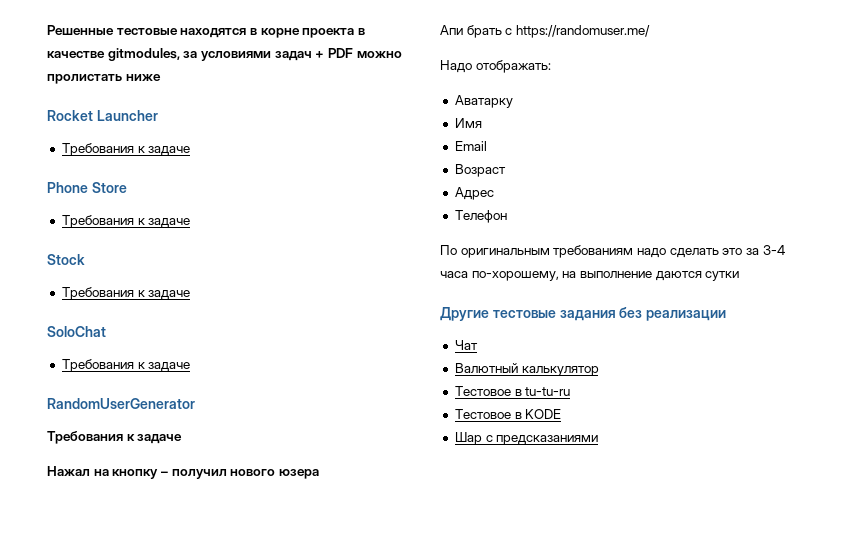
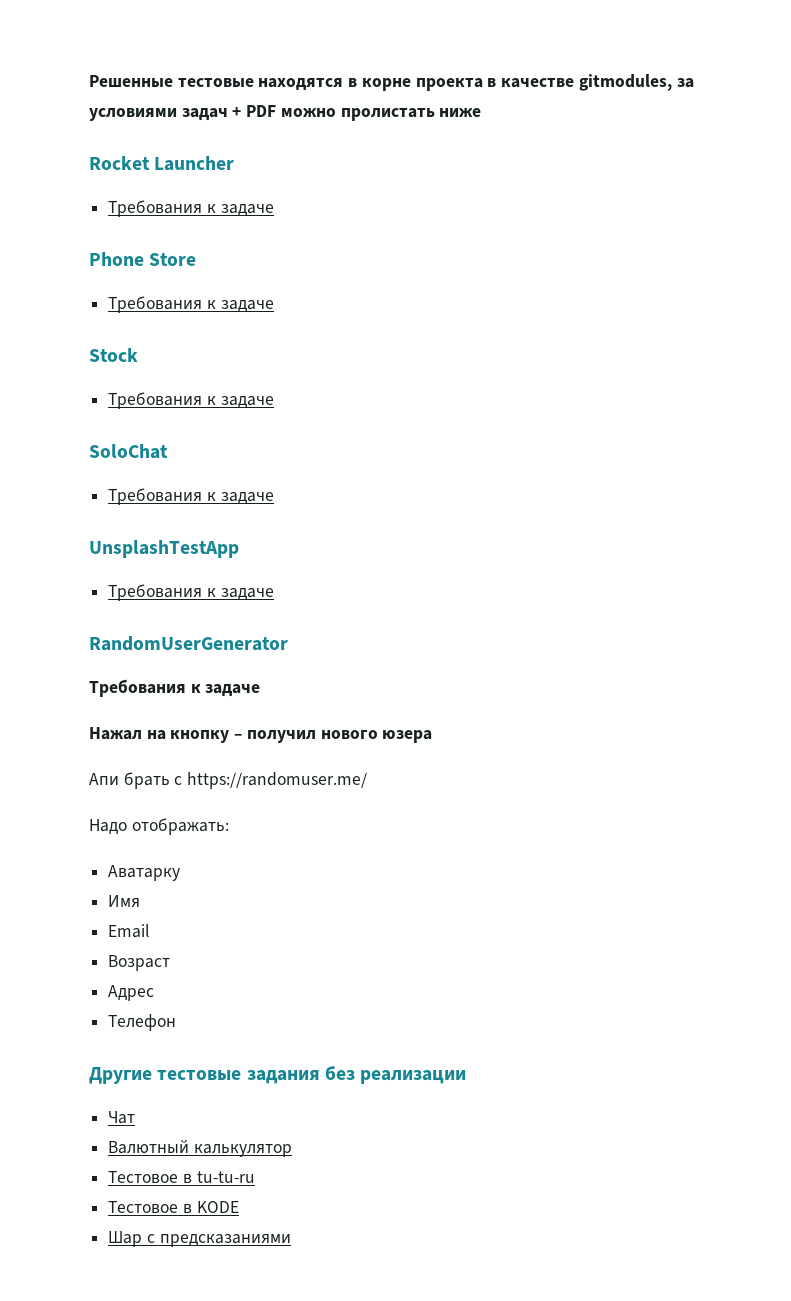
(191, 367) none -> [89,540,239,558] [108,584,274,601] // UnsplashTestApp // Требования к задаче
[440,245,785,258] [440,271,740,281] // По оригинальным требованиям надо сделать это за 3-4 часа по-хорошему, на выполнение даются сутки -> (177, 1022) none

